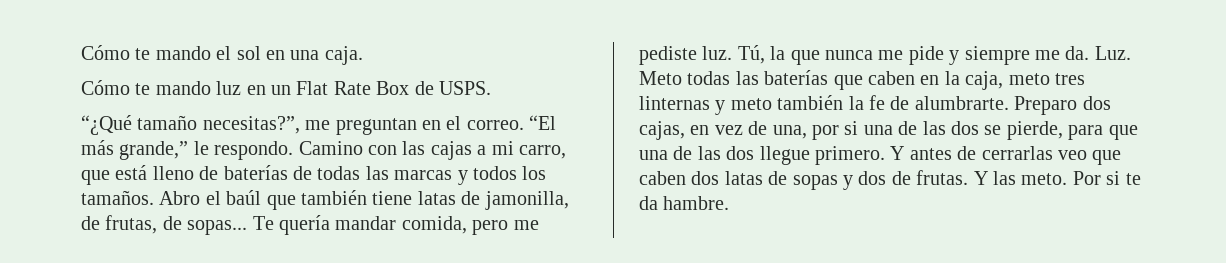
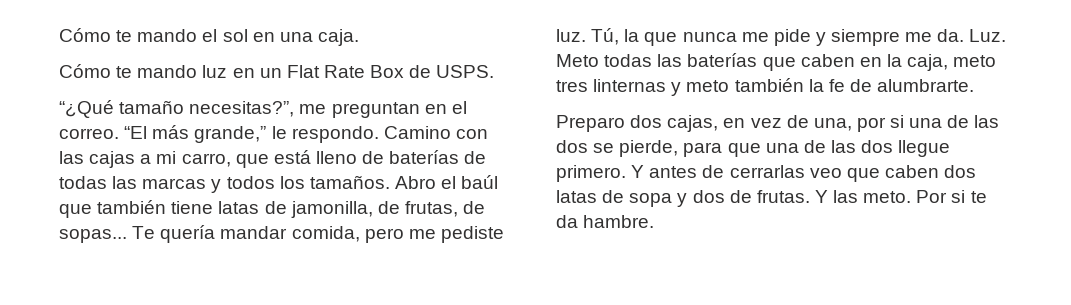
(1009, 103) none -> (975, 85) //
[792,175,838,190] sopas -> [629,193,673,207] sopa

